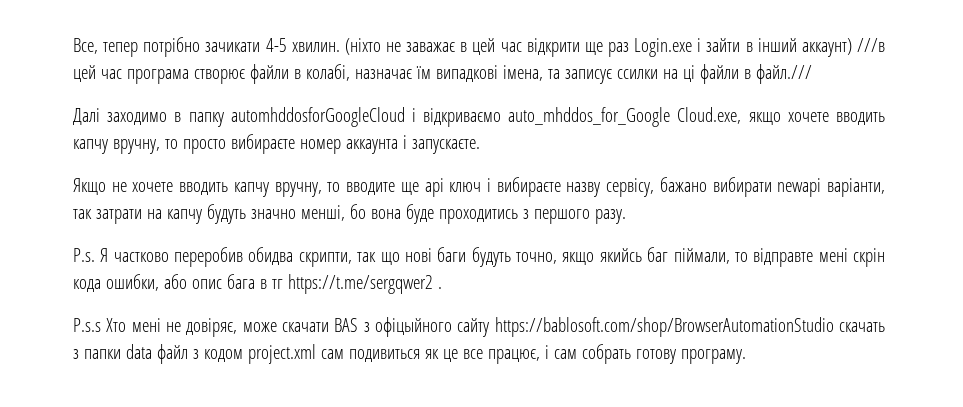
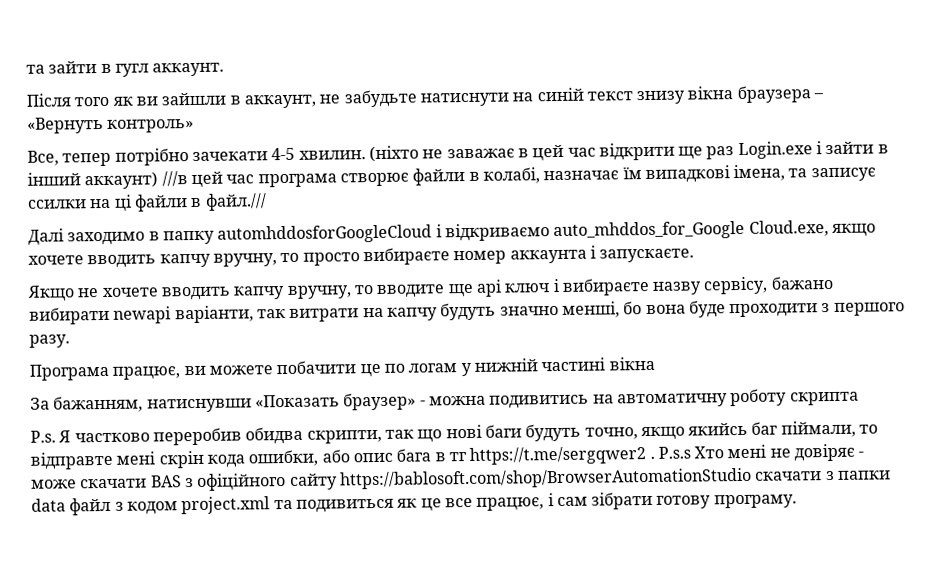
(73, 46) none -> [26,61,225,77] [26,85,825,109] [27,116,195,134] та зайти в гугл аккаунт. // Після того як ви зайшли в аккаунт, не забудьте натиснути на синій текст знизу вікна браузера – «Вернуть контроль» //
[205,42,261,52] зачикати -> [191,151,268,162] зачекати
[95,209,142,224] затрати -> [289,308,360,322] витрати
[438,209,518,224] проходитись -> [729,303,819,318] проходити
(626, 216) none -> [29,356,655,381] [30,388,859,413] // Програма працює, ви можете побачити це по логам у нижній частині вікна // За бажанням, натиснувши «Показать браузер» - можна подивитись на автоматичну роботу скрипта
(442, 288) // -> (655, 457) none
[186,318,238,337] довіряє, -> [794,443,865,462] довіряє -
[374,317,452,337] офіцыйного -> [197,472,287,491] офіційного
[839,322,885,332] скачать -> [755,471,823,481] скачати
[320,349,344,359] сам -> [273,499,293,510] та
[581,344,631,364] собрать -> [591,491,654,510] зібрати

